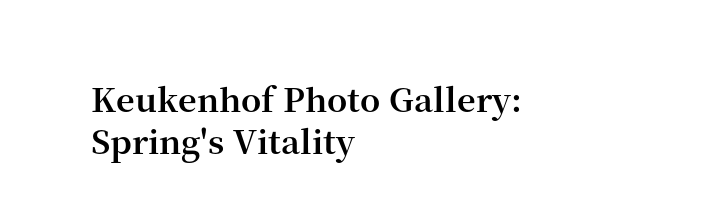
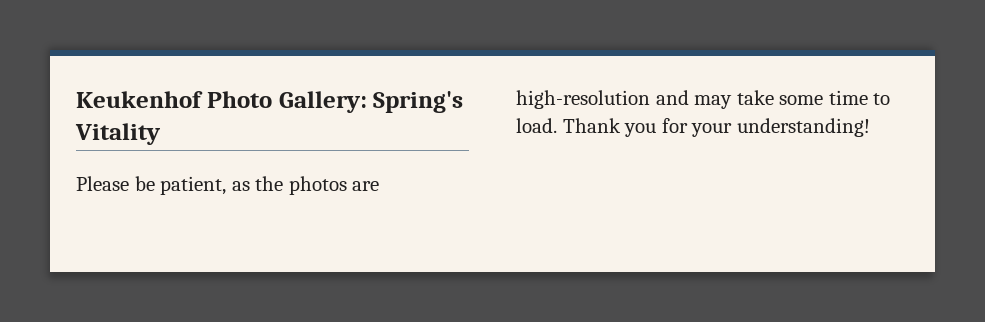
(355, 145) none -> [76,176,380,195] [516,90,891,109] [516,118,870,137] // Please be patient, as the photos are high-resolution and may take some time to load. Thank you for your understanding!

